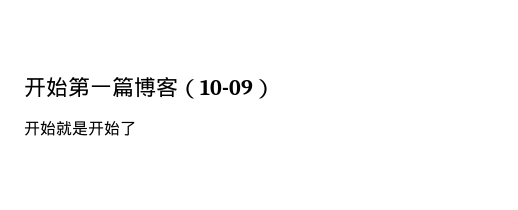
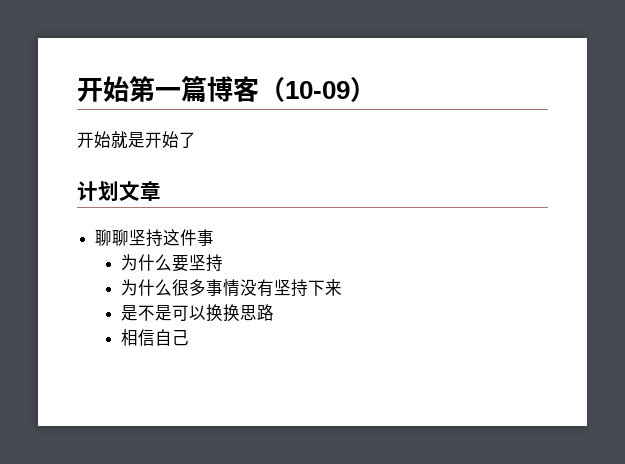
(136, 128) none -> [77,181,161,201] [95,229,215,247] [120,254,223,272] [120,279,342,297] [120,304,274,322] [120,329,189,346] // 计划文章 // 聊聊坚持这件事 // 为什么要坚持 // 为什么很多事情没有坚持下来 // 是不是可以换换思路 // 相信自己

